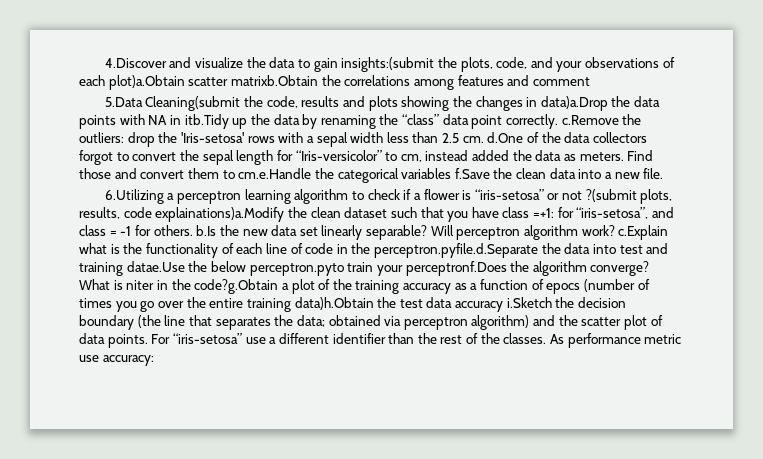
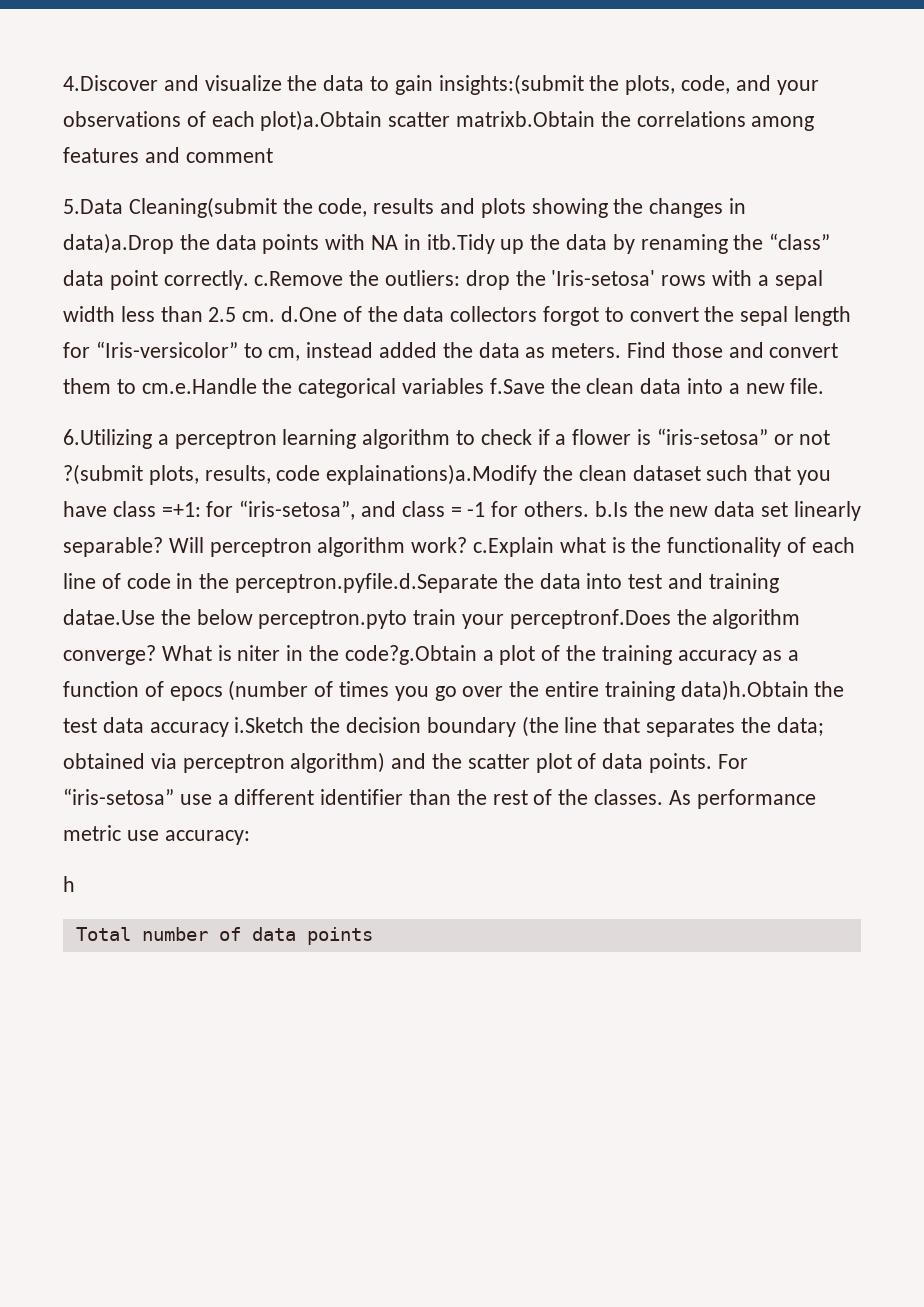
(154, 360) none -> [63,876,75,892] [75,927,373,945] // h // Total number of data points

